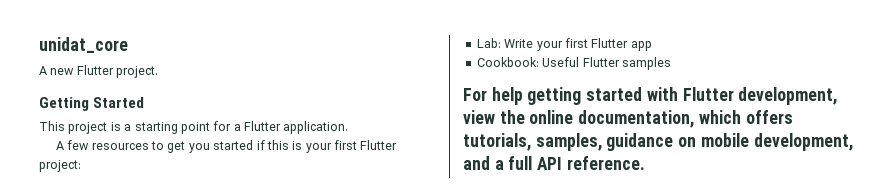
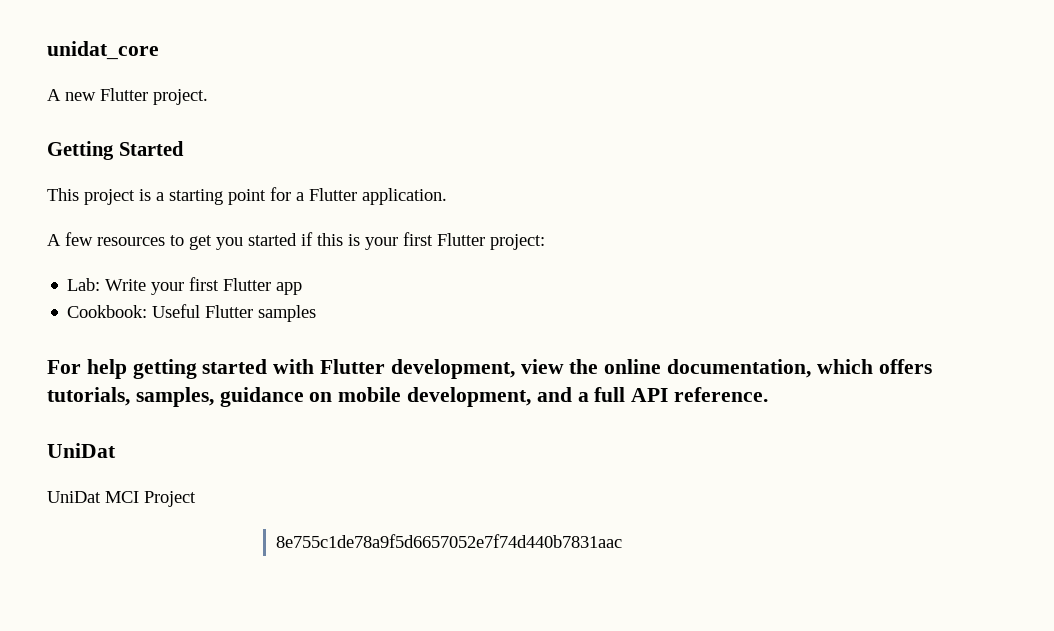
(645, 163) none -> [47,443,116,458] [47,491,196,507] [275,534,622,548] // UniDat // UniDat MCI Project // 8e755c1de78a9f5d6657052e7f74d440b7831aac

